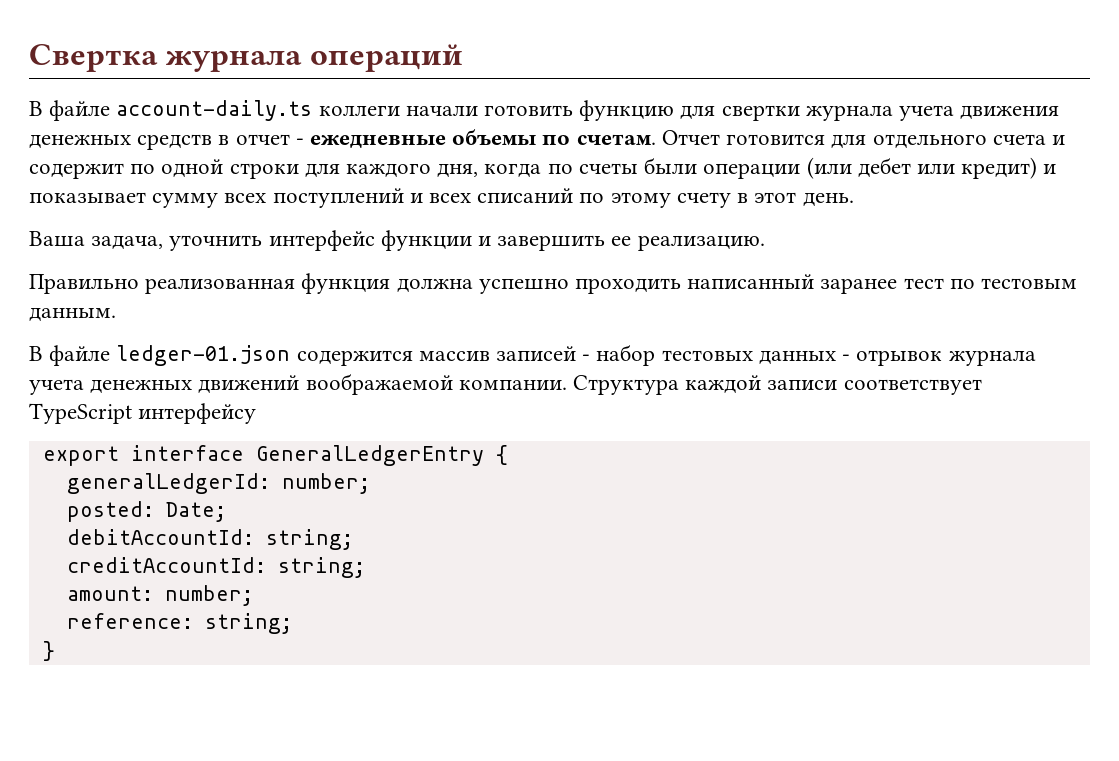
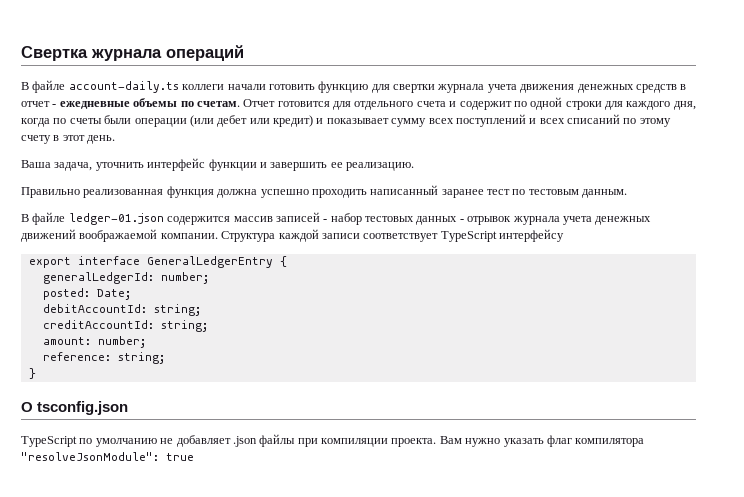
(55, 651) none -> [21,401,129,415] [21,434,645,447] [21,452,194,461] // О tsconfig.json // TypeScript по умолчанию не добавляет .json файлы при компиляции проекта. Вам нужно указать флаг компилятора "resolveJsonModule": true

